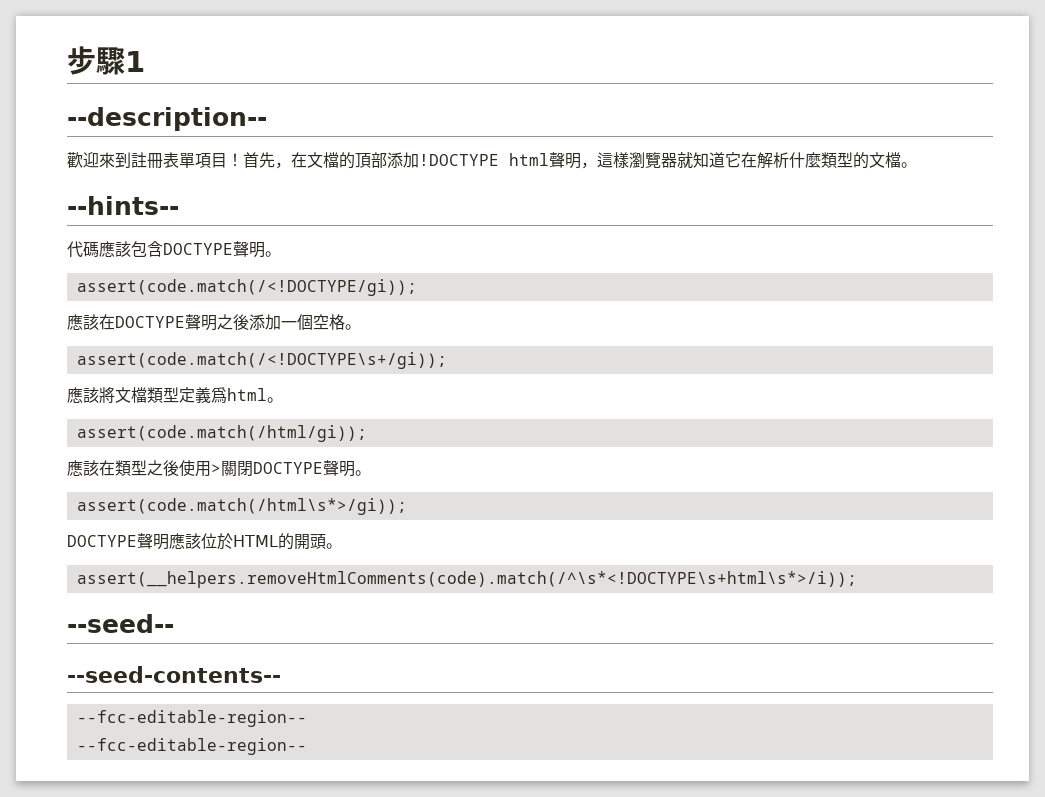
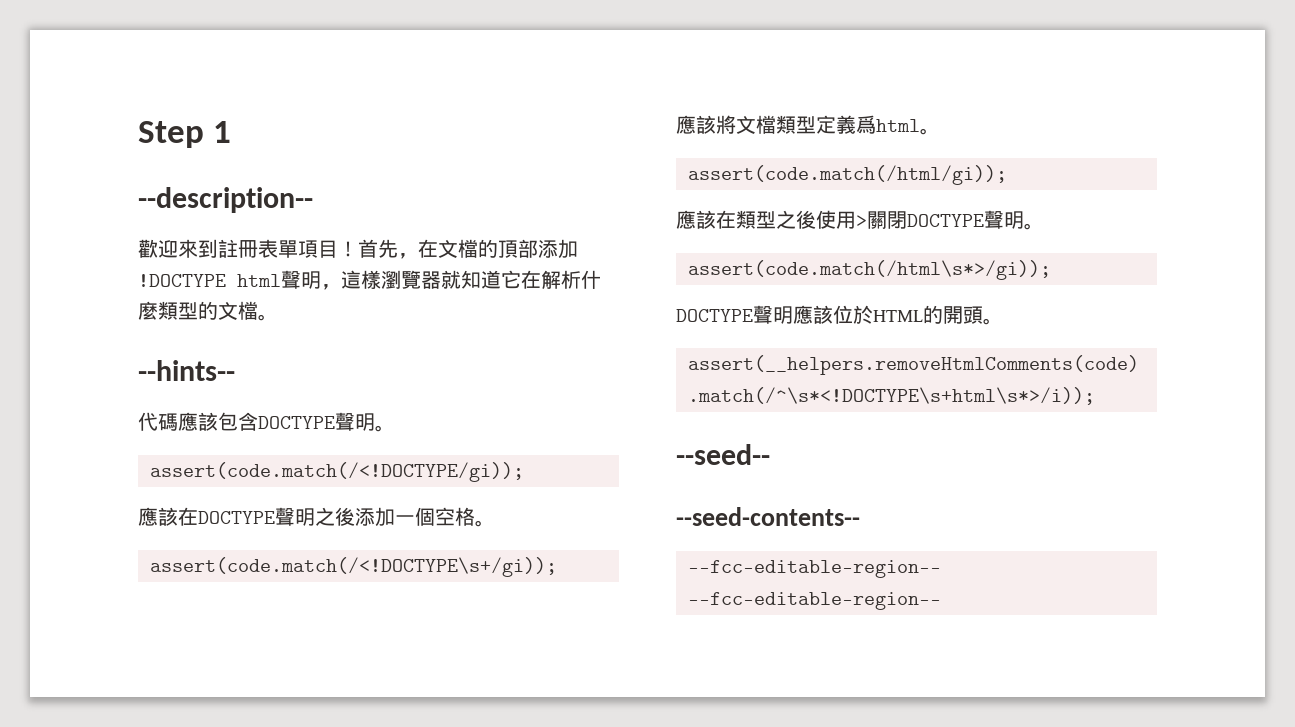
[67,46,125,75] 步驟 -> [138,121,204,148] Step

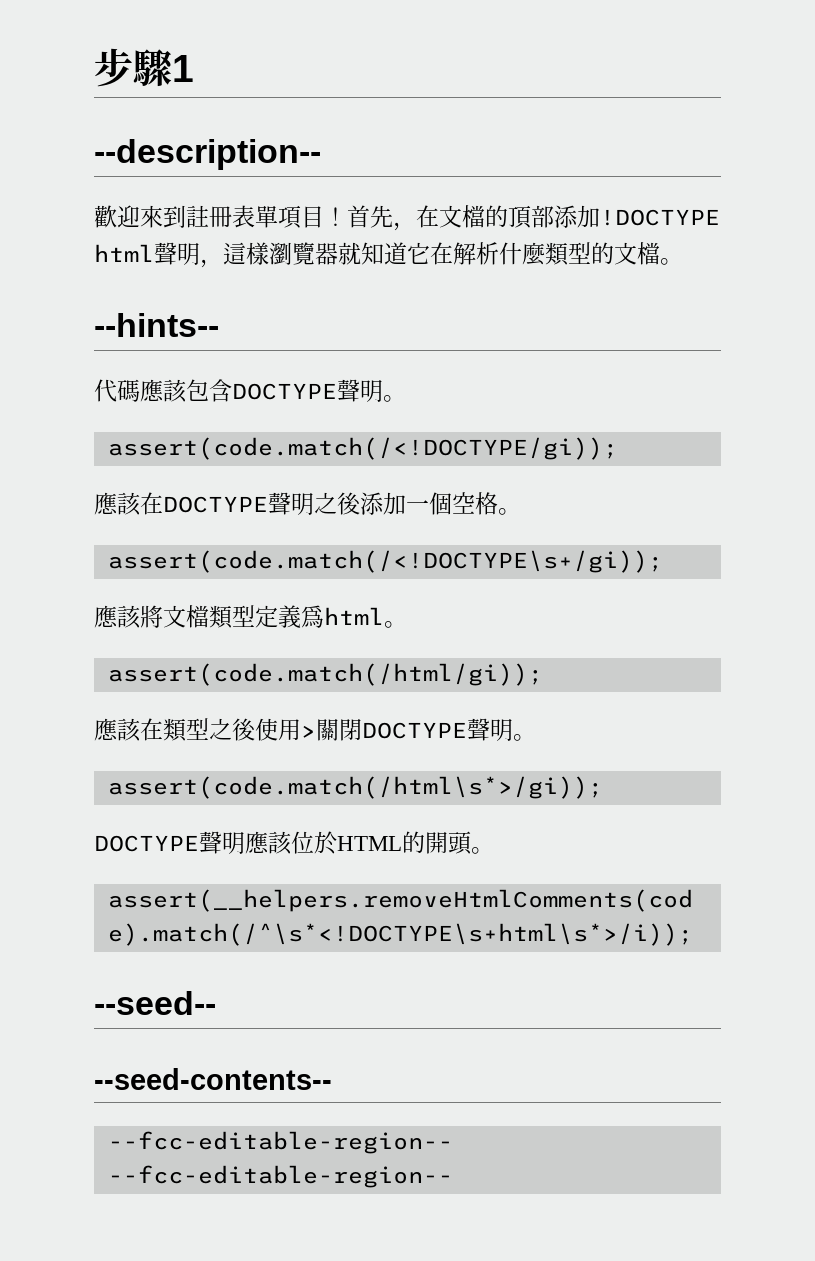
[138,121,204,148] Step -> [94,48,173,87] 步驟

